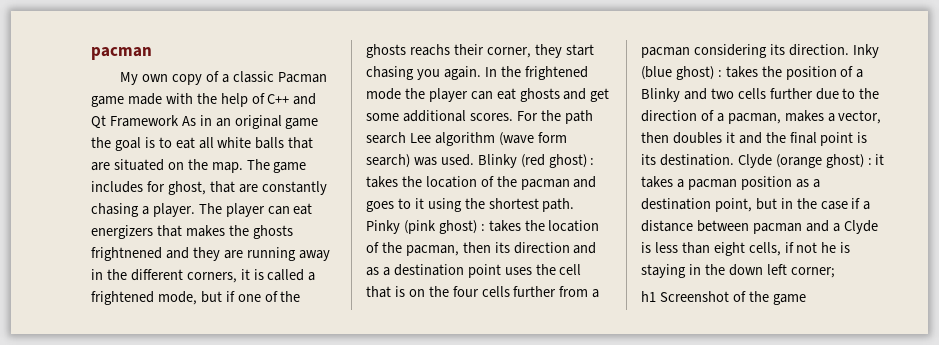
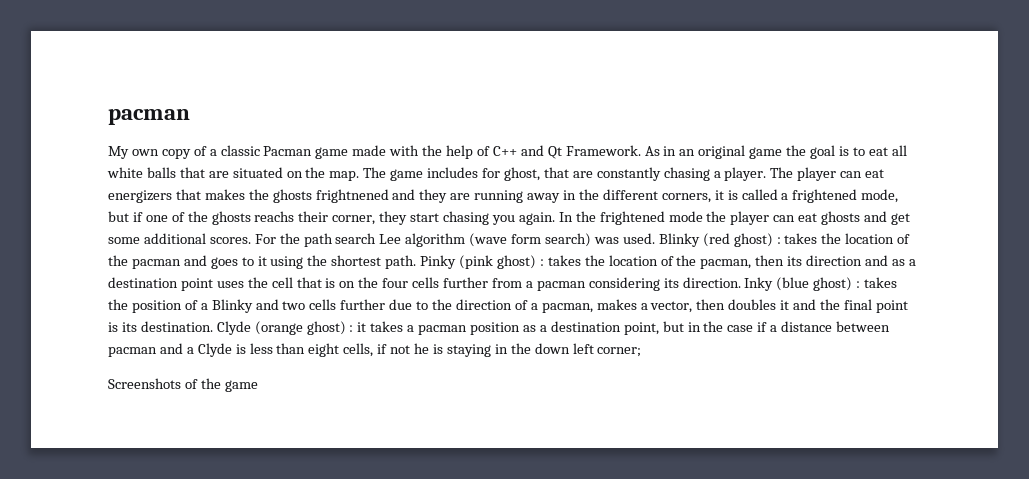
[109,115,179,127] Framework -> [565,145,641,156] Framework.
[641,291,729,302] h1 Screenshot -> [108,378,181,389] Screenshots

